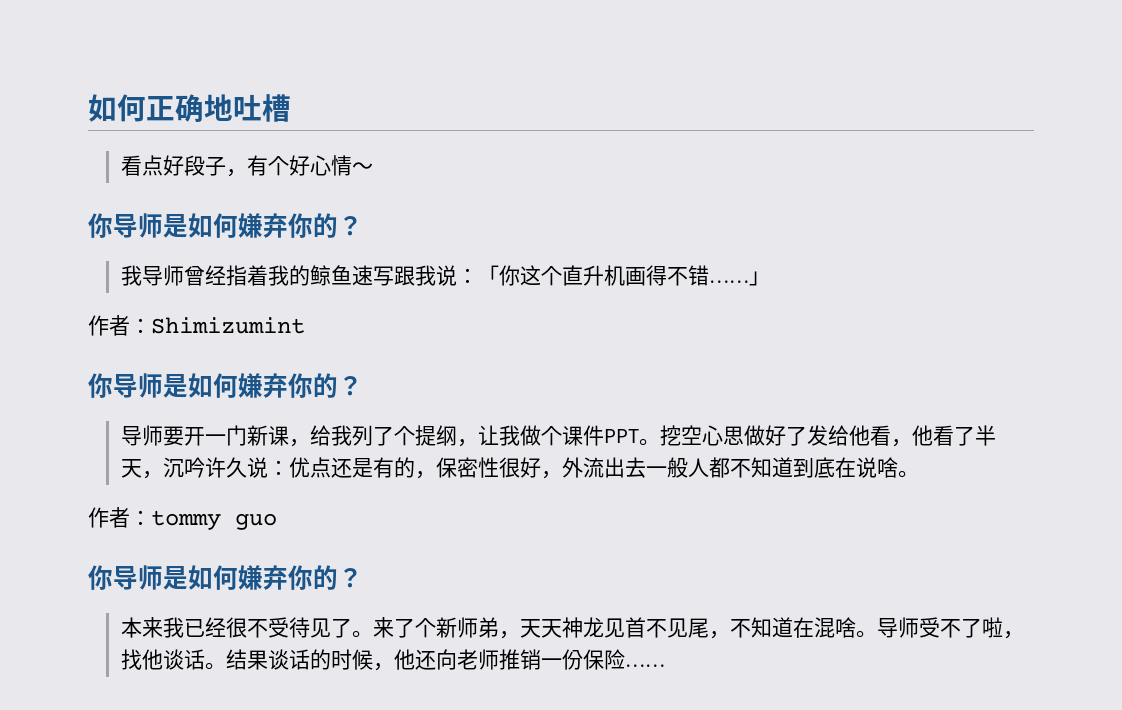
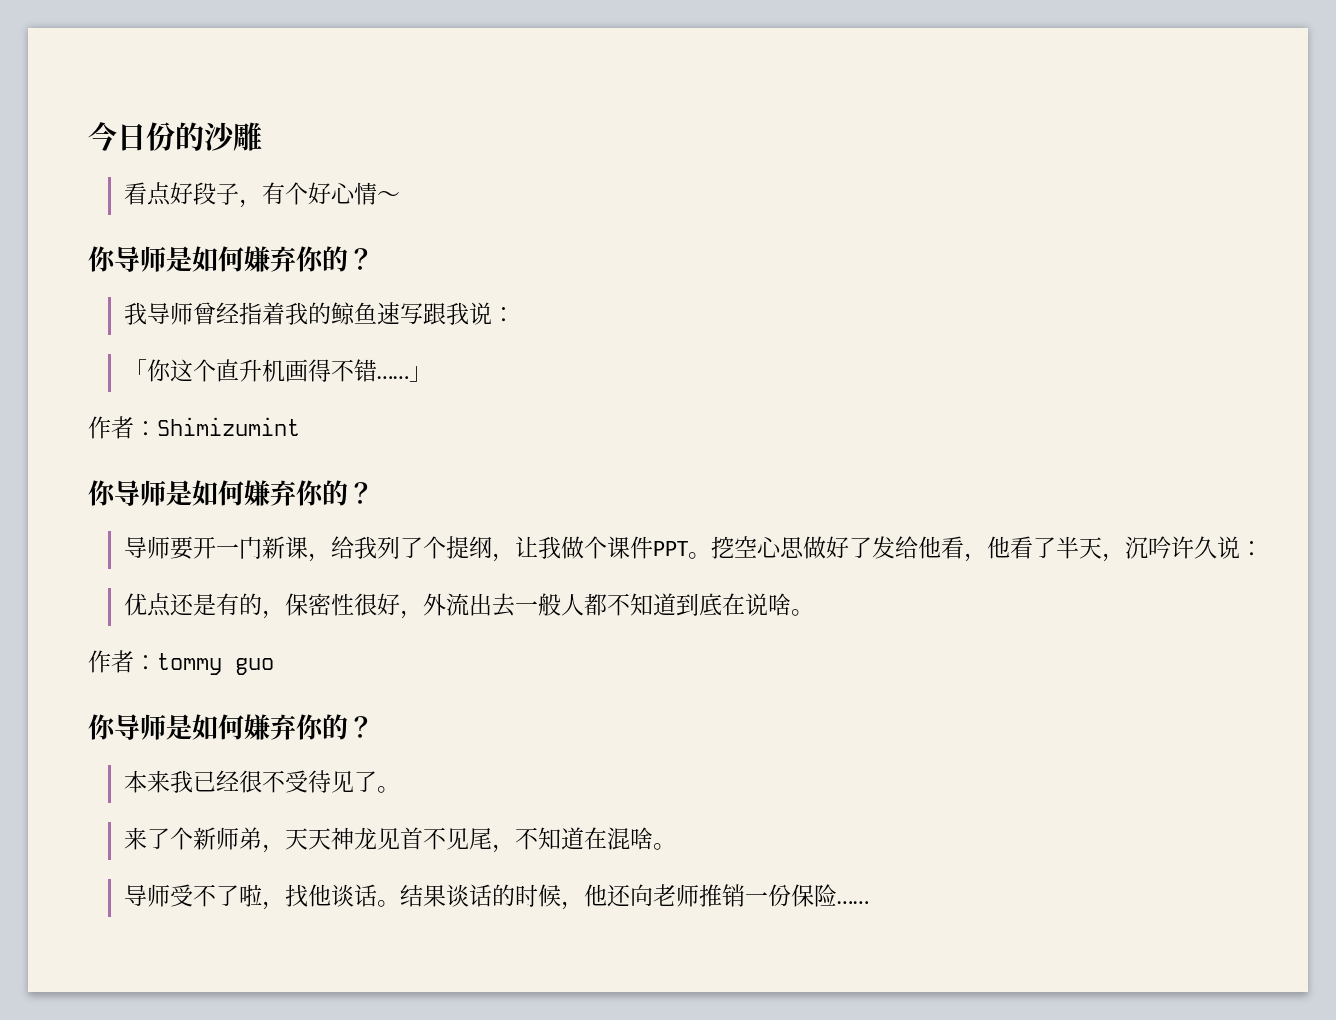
[88,94,291,122] 如何正确地吐槽 -> [88,122,262,151] 今日份的沙雕
(478, 275) none -> (515, 314) //
(289, 467) none -> (1263, 548) //
(373, 634) none -> (400, 789) //
(877, 634) none -> (676, 846) //

